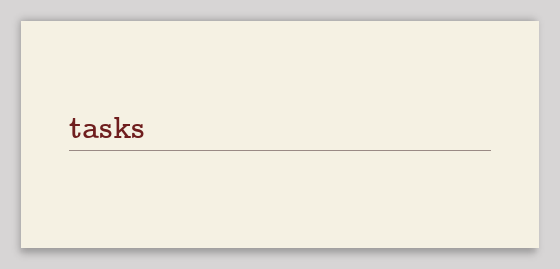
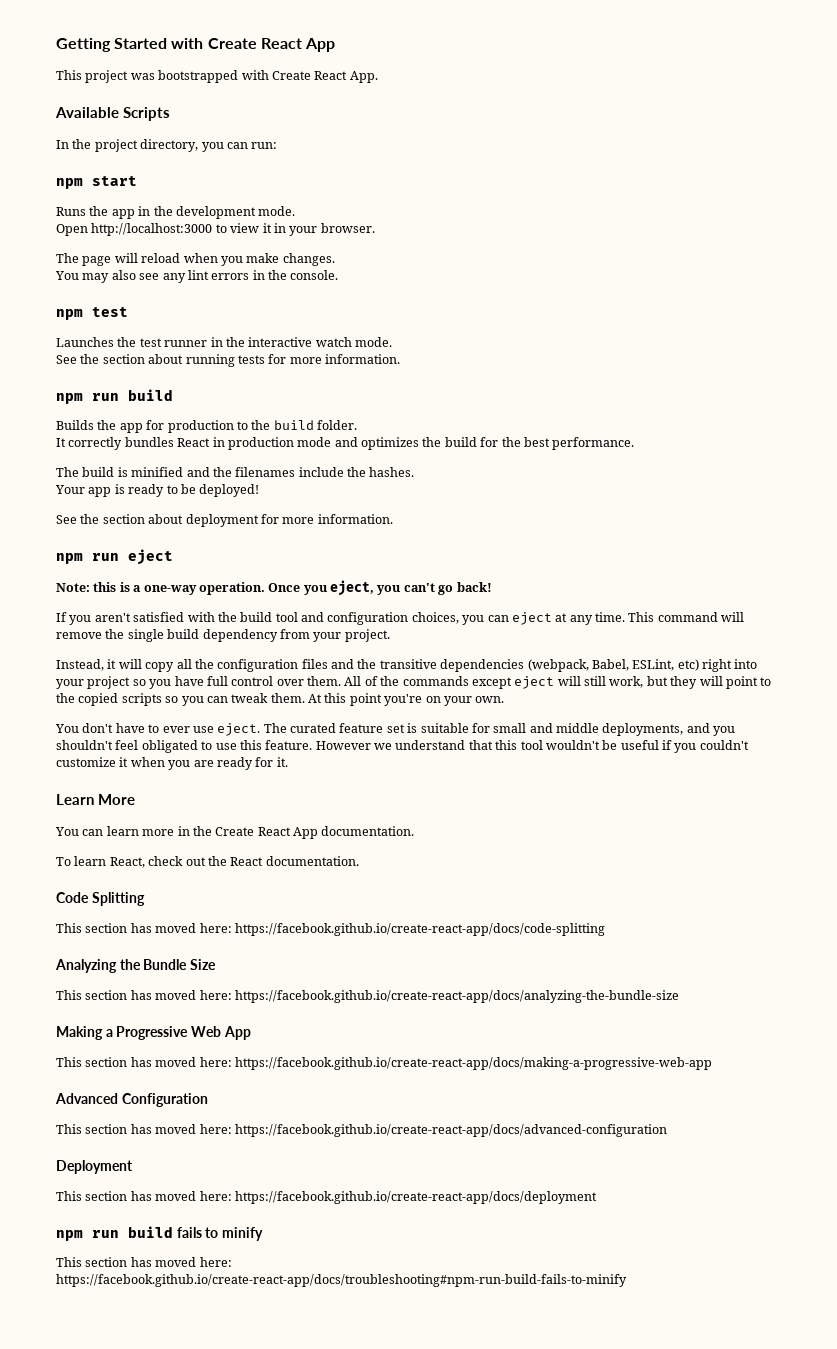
[69,117,145,138] tasks -> [56,38,335,52] [56,70,378,83] [55,107,170,121] [56,139,278,152] [56,176,137,189] [56,206,296,219] [56,223,375,236] [56,253,335,266] [55,270,339,283] [56,307,128,320] [56,337,392,347] [56,354,400,367] [56,389,173,404] [56,420,357,433] [56,437,635,450] [56,467,415,477] [55,484,260,497] [56,514,393,527] [56,549,173,565] [56,580,492,596] [56,612,745,625] [56,629,390,642] [56,659,758,672] [56,676,772,689] [56,693,505,706] [55,723,736,736] [56,740,749,753] [56,757,288,770] [56,794,135,805] [55,826,415,839] [56,856,359,868] [56,892,145,906] [56,923,605,936] [55,959,216,973] [56,990,679,1003] [56,1026,251,1040] [56,1057,712,1070] [55,1093,208,1107] [56,1124,667,1137] [56,1160,133,1174] [56,1191,597,1204] [56,1226,263,1241] [56,1257,232,1267] [56,1274,627,1287] Getting Started with Create React App // This project was bootstrapped with Create React App. // Available Scripts // In the project directory, you can run: // npm start // Runs the app in the development mode. // Open http://localhost:3000 to view it in your browser. // The page will reload when you make changes. // You may also see any lint errors in the console. // npm test // Launches the test runner in the interactive watch mode. // See the section about running tests for more information. // npm run build // Builds the app for production to the build folder. // It correctly bundles React in production mode and optimizes the build for the best performance. // The build is minified and the filenames include the hashes. // Your app is ready to be deployed! // See the section about deployment for more information. // npm run eject // Note: this is a one-way operation. Once you eject, you can't go back! // If you aren't satisfied with the build tool and configuration choices, you can eject at any time. This command will remove the single build dependency from your project. // Instead, it will copy all the configuration files and the transitive dependencies (webpack, Babel, ESLint, etc) right into your project so you have full control over them. All of the commands except eject will still work, but they will point to the copied scripts so you can tweak them. At this point you're on your own. // You don't have to ever use eject. The curated feature set is suitable for small and middle deployments, and you shouldn't feel obligated to use this feature. However we understand that this tool wouldn't be useful if you couldn't customize it when you are ready for it. // Learn More // You can learn more in the Create React App documentation. // To learn React, check out the React documentation. // Code Splitting // This section has moved here: https://facebook.github.io/create-react-app/docs/code-splitting // Analyzing the Bundle Size // This section has moved here: https://facebook.github.io/create-react-app/docs/analyzing-the-bundle-size // Making a Progressive Web App // This section has moved here: https://facebook.github.io/create-react-app/docs/making-a-progressive-web-app // Advanced Configuration // This section has moved here: https://facebook.github.io/create-react-app/docs/advanced-configuration // Deployment // This section has moved here: https://facebook.github.io/create-react-app/docs/deployment // npm run build fails to minify // This section has moved here: https://facebook.github.io/create-react-app/docs/troubleshooting#npm-run-build-fails-to-minify

